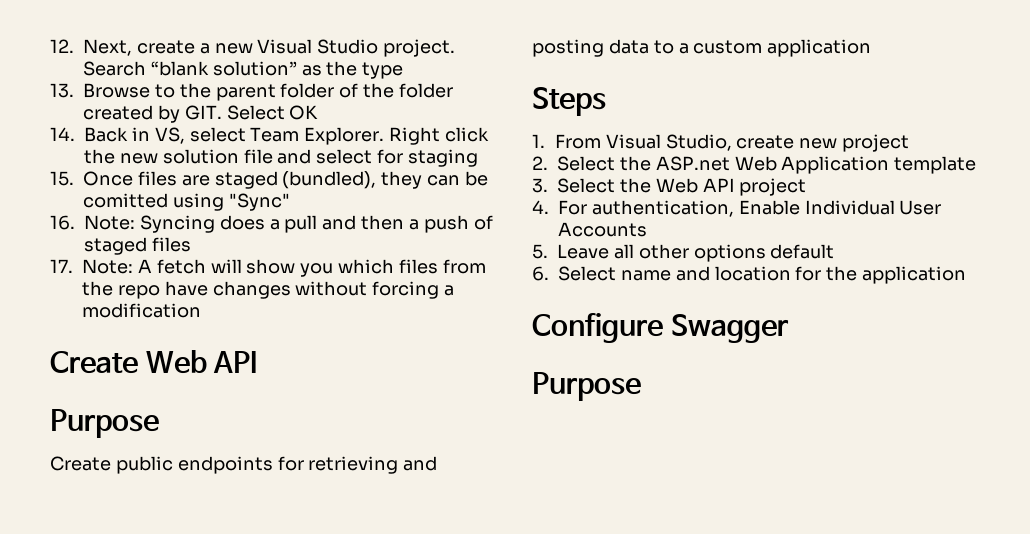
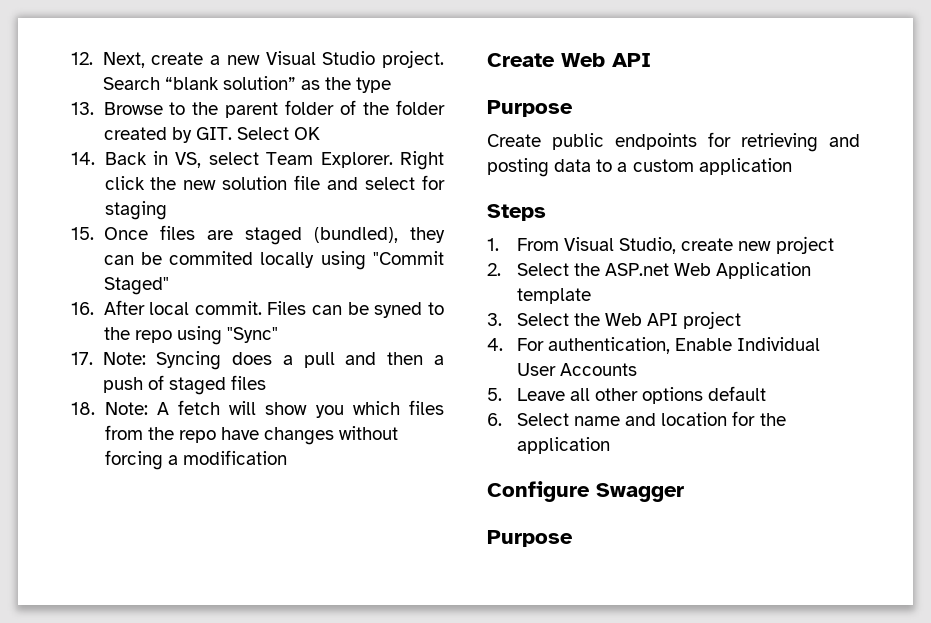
[83,193,168,208] comitted -> [169,251,445,270] [103,277,169,295] [71,300,445,318] [103,327,172,343] commited locally using "Commit Staged" // 16. After local commit. Files can be syned to the repo
[50,215,75,230] 16. -> [71,352,93,365] 17.
[50,259,73,273] 17. -> [71,402,95,415] 18.

